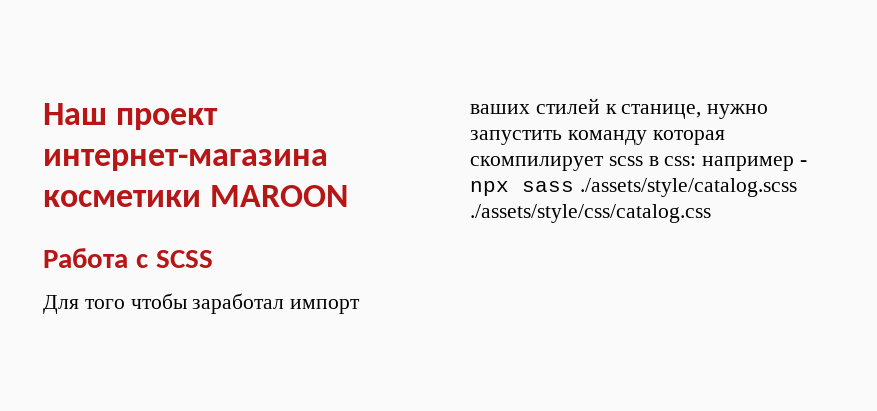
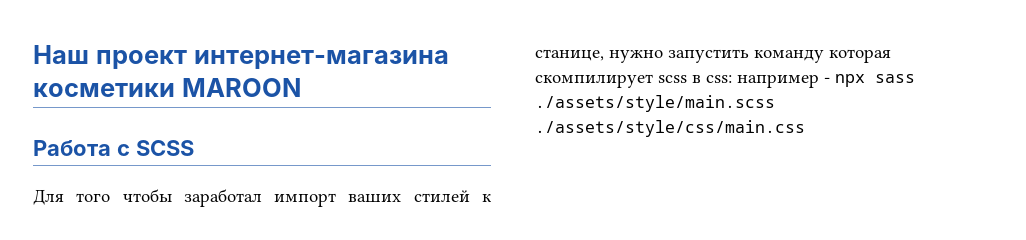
[579,178,797,197] [470,204,711,223] ./assets/style/catalog.scss ./assets/style/css/catalog.css -> [535,95,775,112] [535,120,805,137] ./assets/style/main.scss ./assets/style/css/main.css

